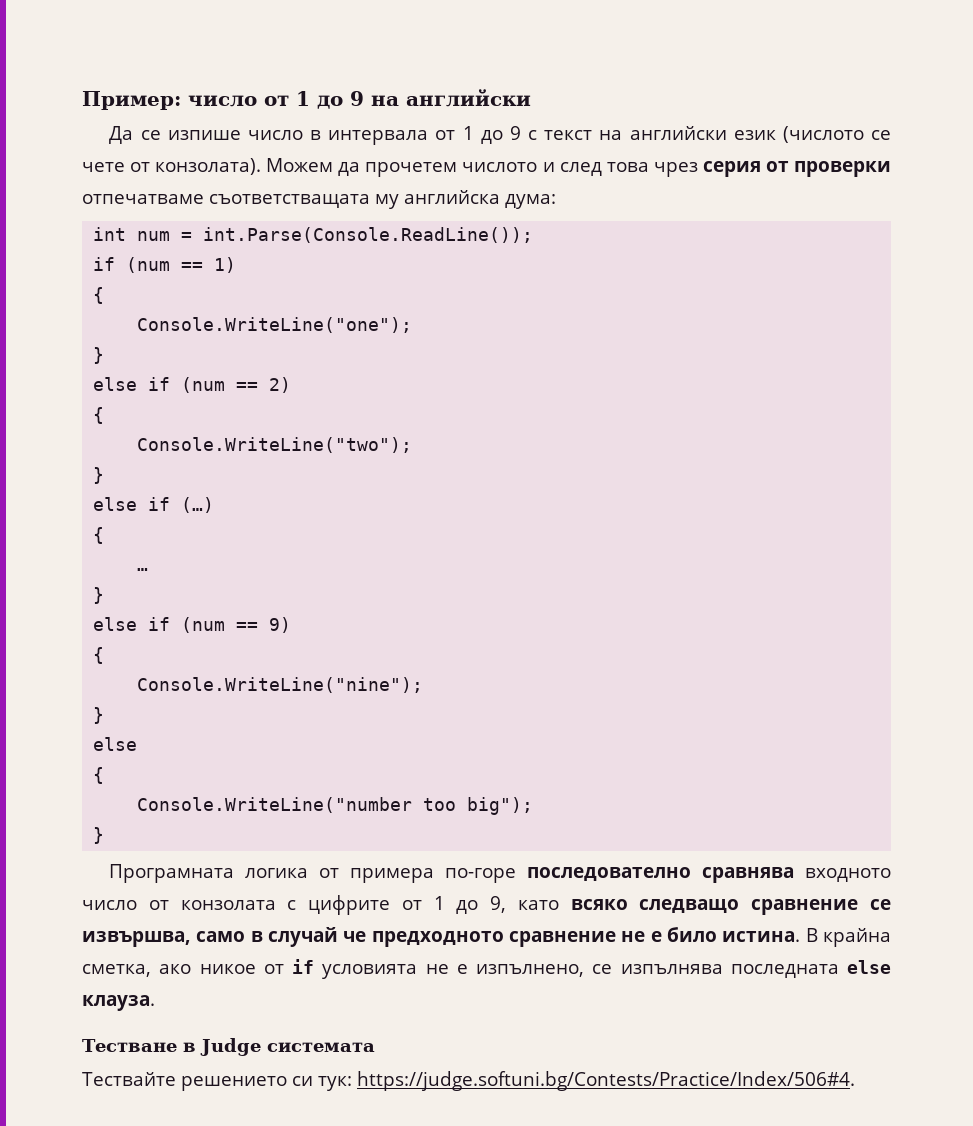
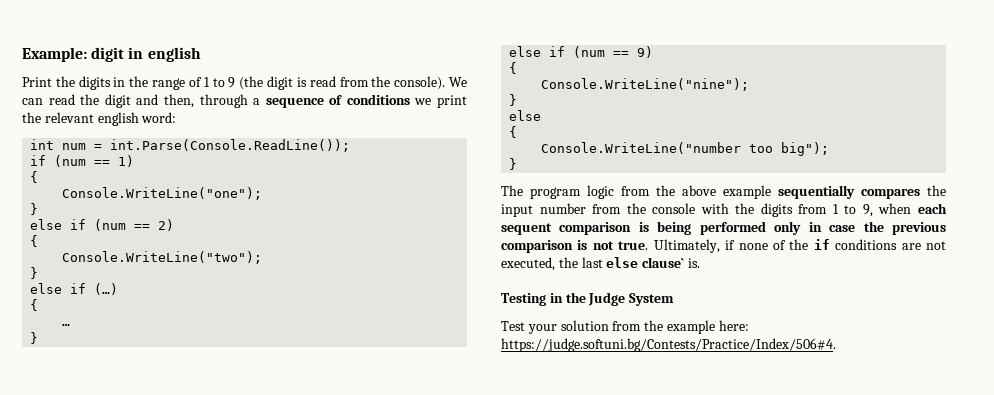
[82,89,531,110] [109,126,892,145] [82,158,892,177] [82,190,556,209] Пример: число от 1 до 9 на английски // Да се изпише число в интервала от 1 до 9 с текст на английски език (числото се чете от конзолата). Можем да прочетем числото и след това чрез серия от проверки отпечатваме съответстващата му английска дума: -> [22,47,201,62] [22,76,467,90] [22,94,467,108] [22,112,177,126] Example: digit in english // Print the digits in the range of 1 to 9 (the digit is read from the console). We can read the digit and then, through a sequence of conditions we print the relevant english word:
[109,864,891,883] [82,895,891,915] [82,927,892,947] [82,959,891,979] [82,995,155,1011] [82,1038,375,1056] [82,1072,352,1091] Програмната логика от примера по-горе последователно сравнява входното число от конзолата с цифрите от 1 до 9, като всяко следващо сравнение се извършва, само в случай че предходното сравнение не е било истина. В крайна сметка, ако никое от if условията не е изпълнено, се изпълнява последната else клаузa. // Тестване в Judge системата // Тествайте решението си тук: -> [501,185,946,199] [501,203,948,217] [501,221,947,235] [501,239,947,253] [501,257,700,271] [501,292,675,306] [501,320,749,334] The program logic from the above example sequentially compares the input number from the console with the digits from 1 to 9, when each sequent comparison is being performed only in case the previous comparison is not true. Ultimately, if none of the if conditions are not executed, the last else clause` is. // Testing in the Judge System // Test your solution from the example here:

